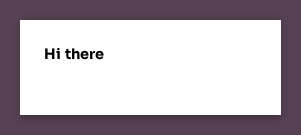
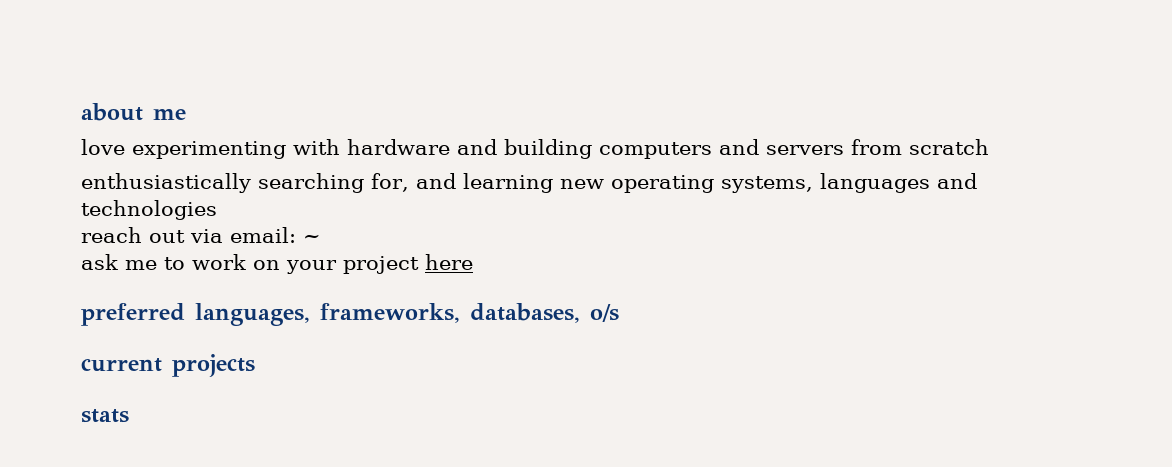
[44,47,104,60] Hi there -> [81,103,186,121] [81,139,989,159] [81,173,977,193] [81,200,217,220] [81,227,321,243] [81,254,473,274] [81,303,619,326] [81,354,255,377] [81,409,129,423] about me // love experimenting with hardware and building computers and servers from scratch // enthusiastically searching for, and learning new operating systems, languages and technologies // reach out via email: ~ // ask me to work on your project here // preferred languages, frameworks, databases, o/s // current projects // stats

